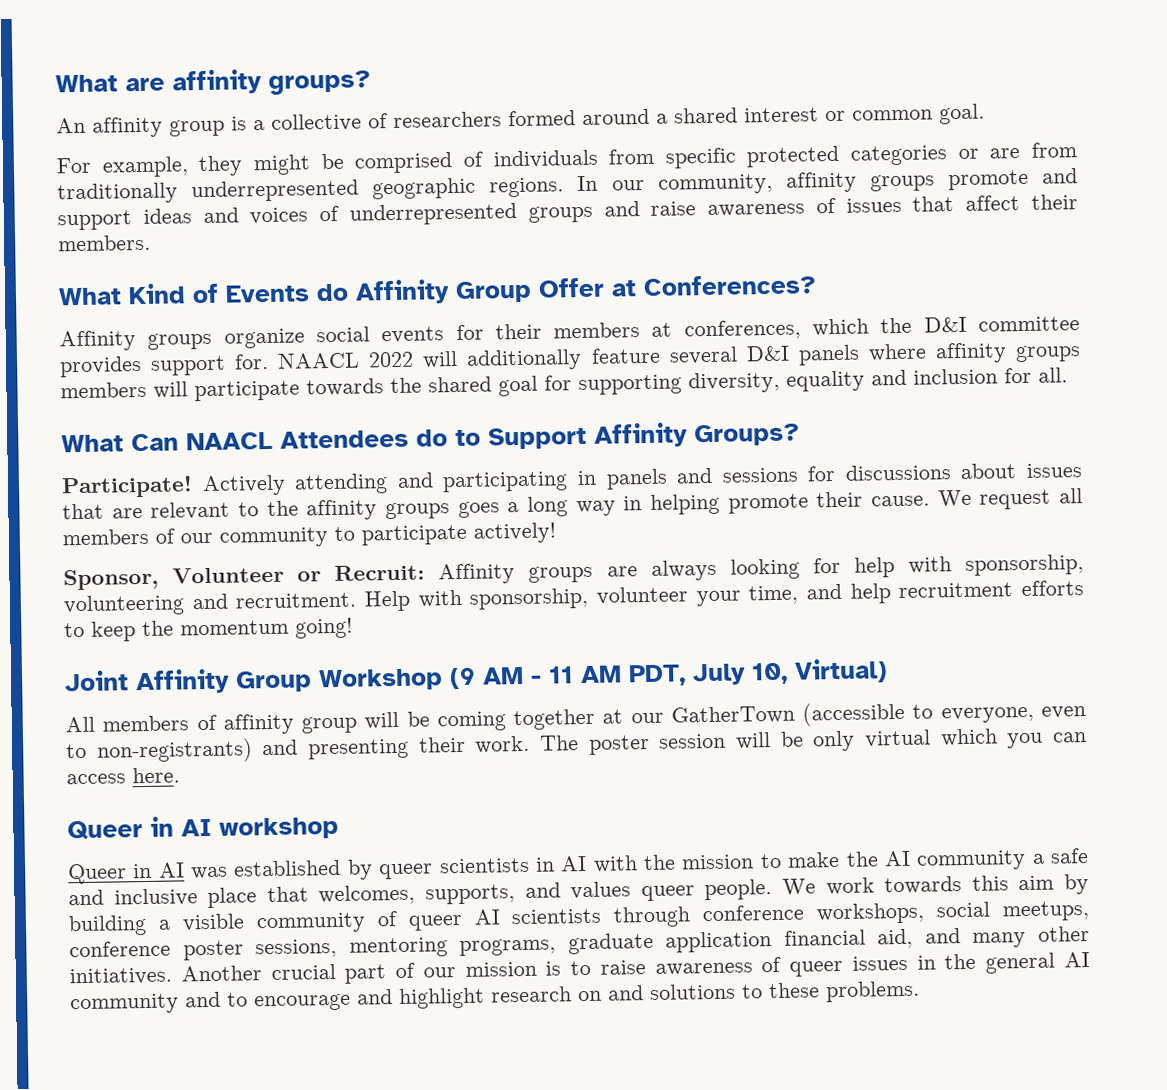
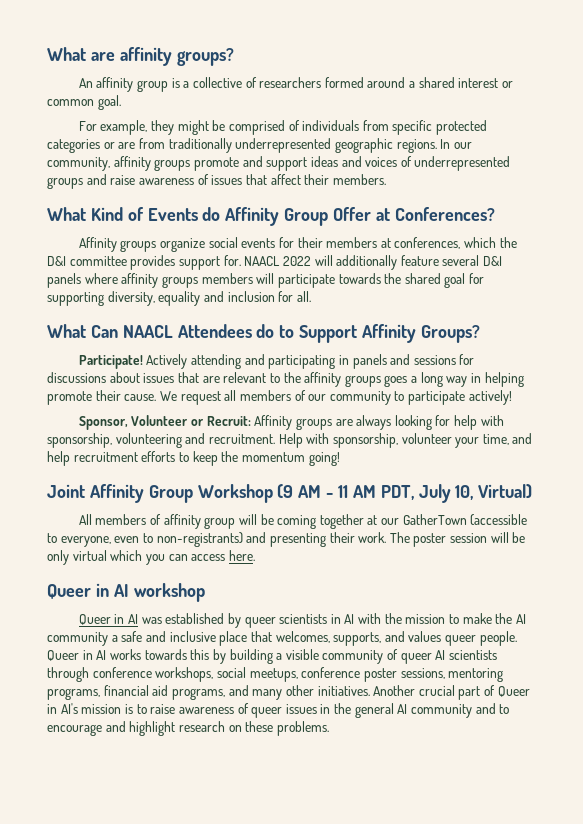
[782,877,875,896] We work -> [47,649,141,661] Queer in AI works
[1018,875,1055,891] aim -> (210, 654) none
[567,928,914,955] graduate application financial aid, -> [103,685,225,700] financial aid programs,
[422,967,456,978] our -> [497,686,530,697] [47,703,78,714] Queer in AI's
[608,983,763,1001] and solutions to -> (242, 728) none

